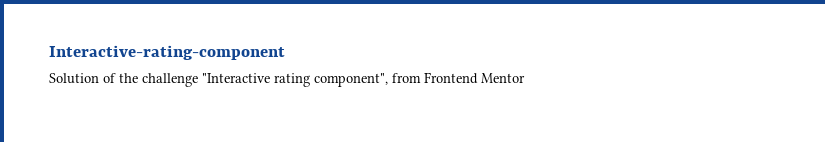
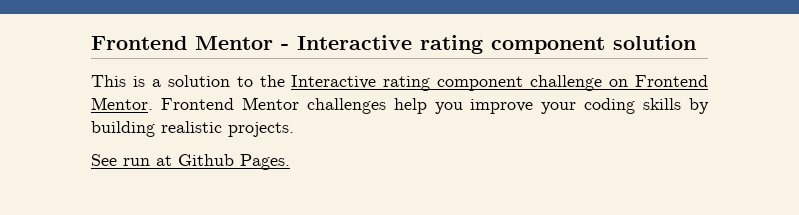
[49,45,285,60] [49,72,525,87] Interactive-rating-component // Solution of the challenge "Interactive rating component", from Frontend Mentor -> [91,35,696,54] [91,75,708,91] [91,97,709,114] [91,121,294,137] [91,154,290,170] Frontend Mentor - Interactive rating component solution // This is a solution to the Interactive rating component challenge on Frontend Mentor. Frontend Mentor challenges help you improve your coding skills by building realistic projects. // See run at Github Pages.

